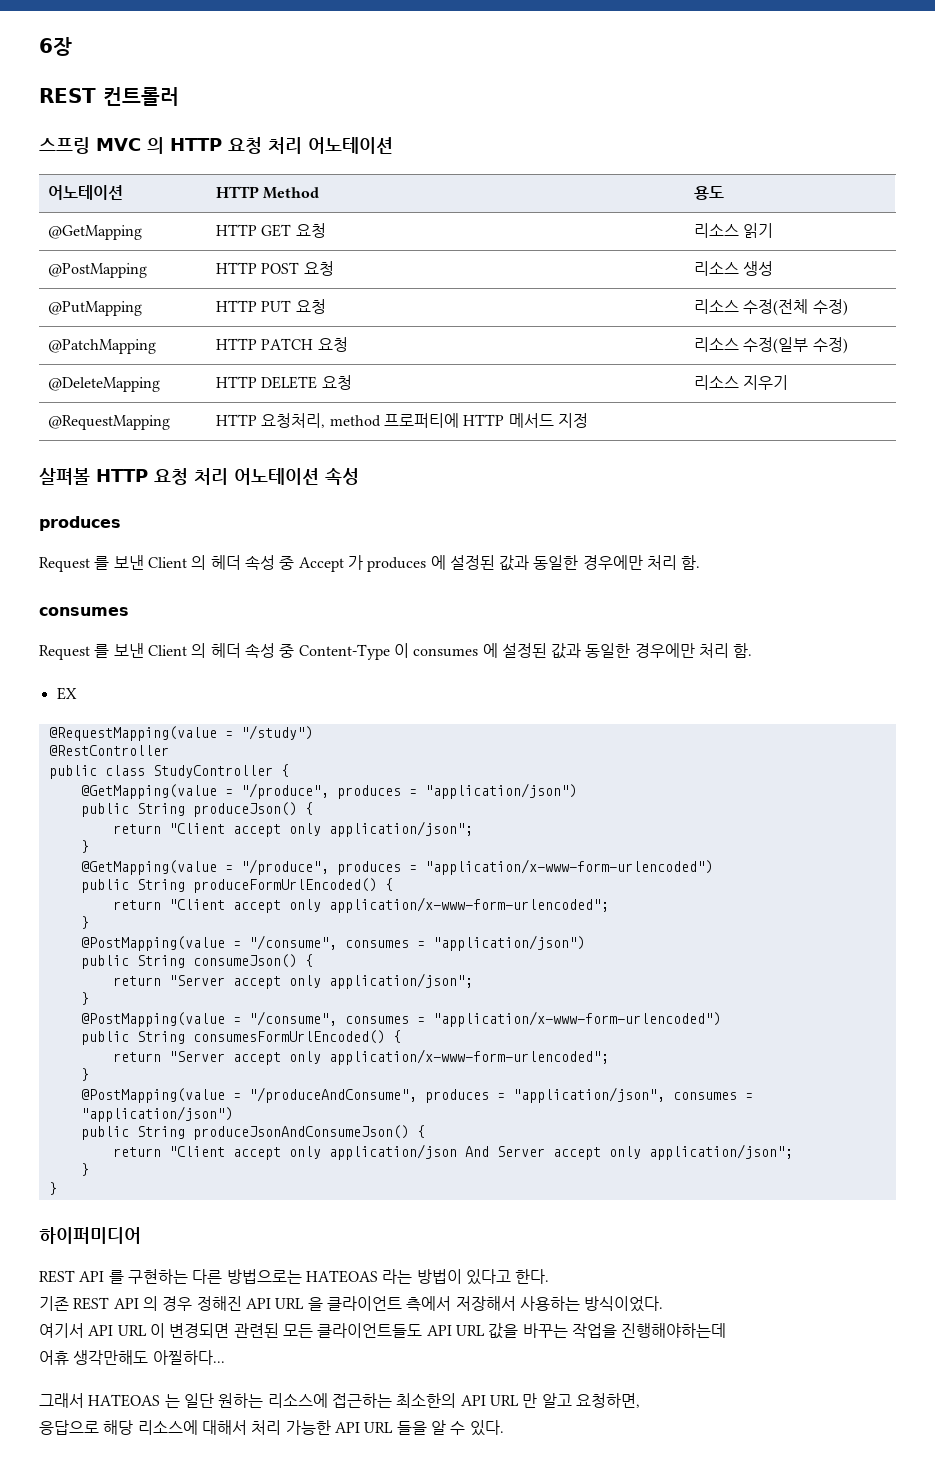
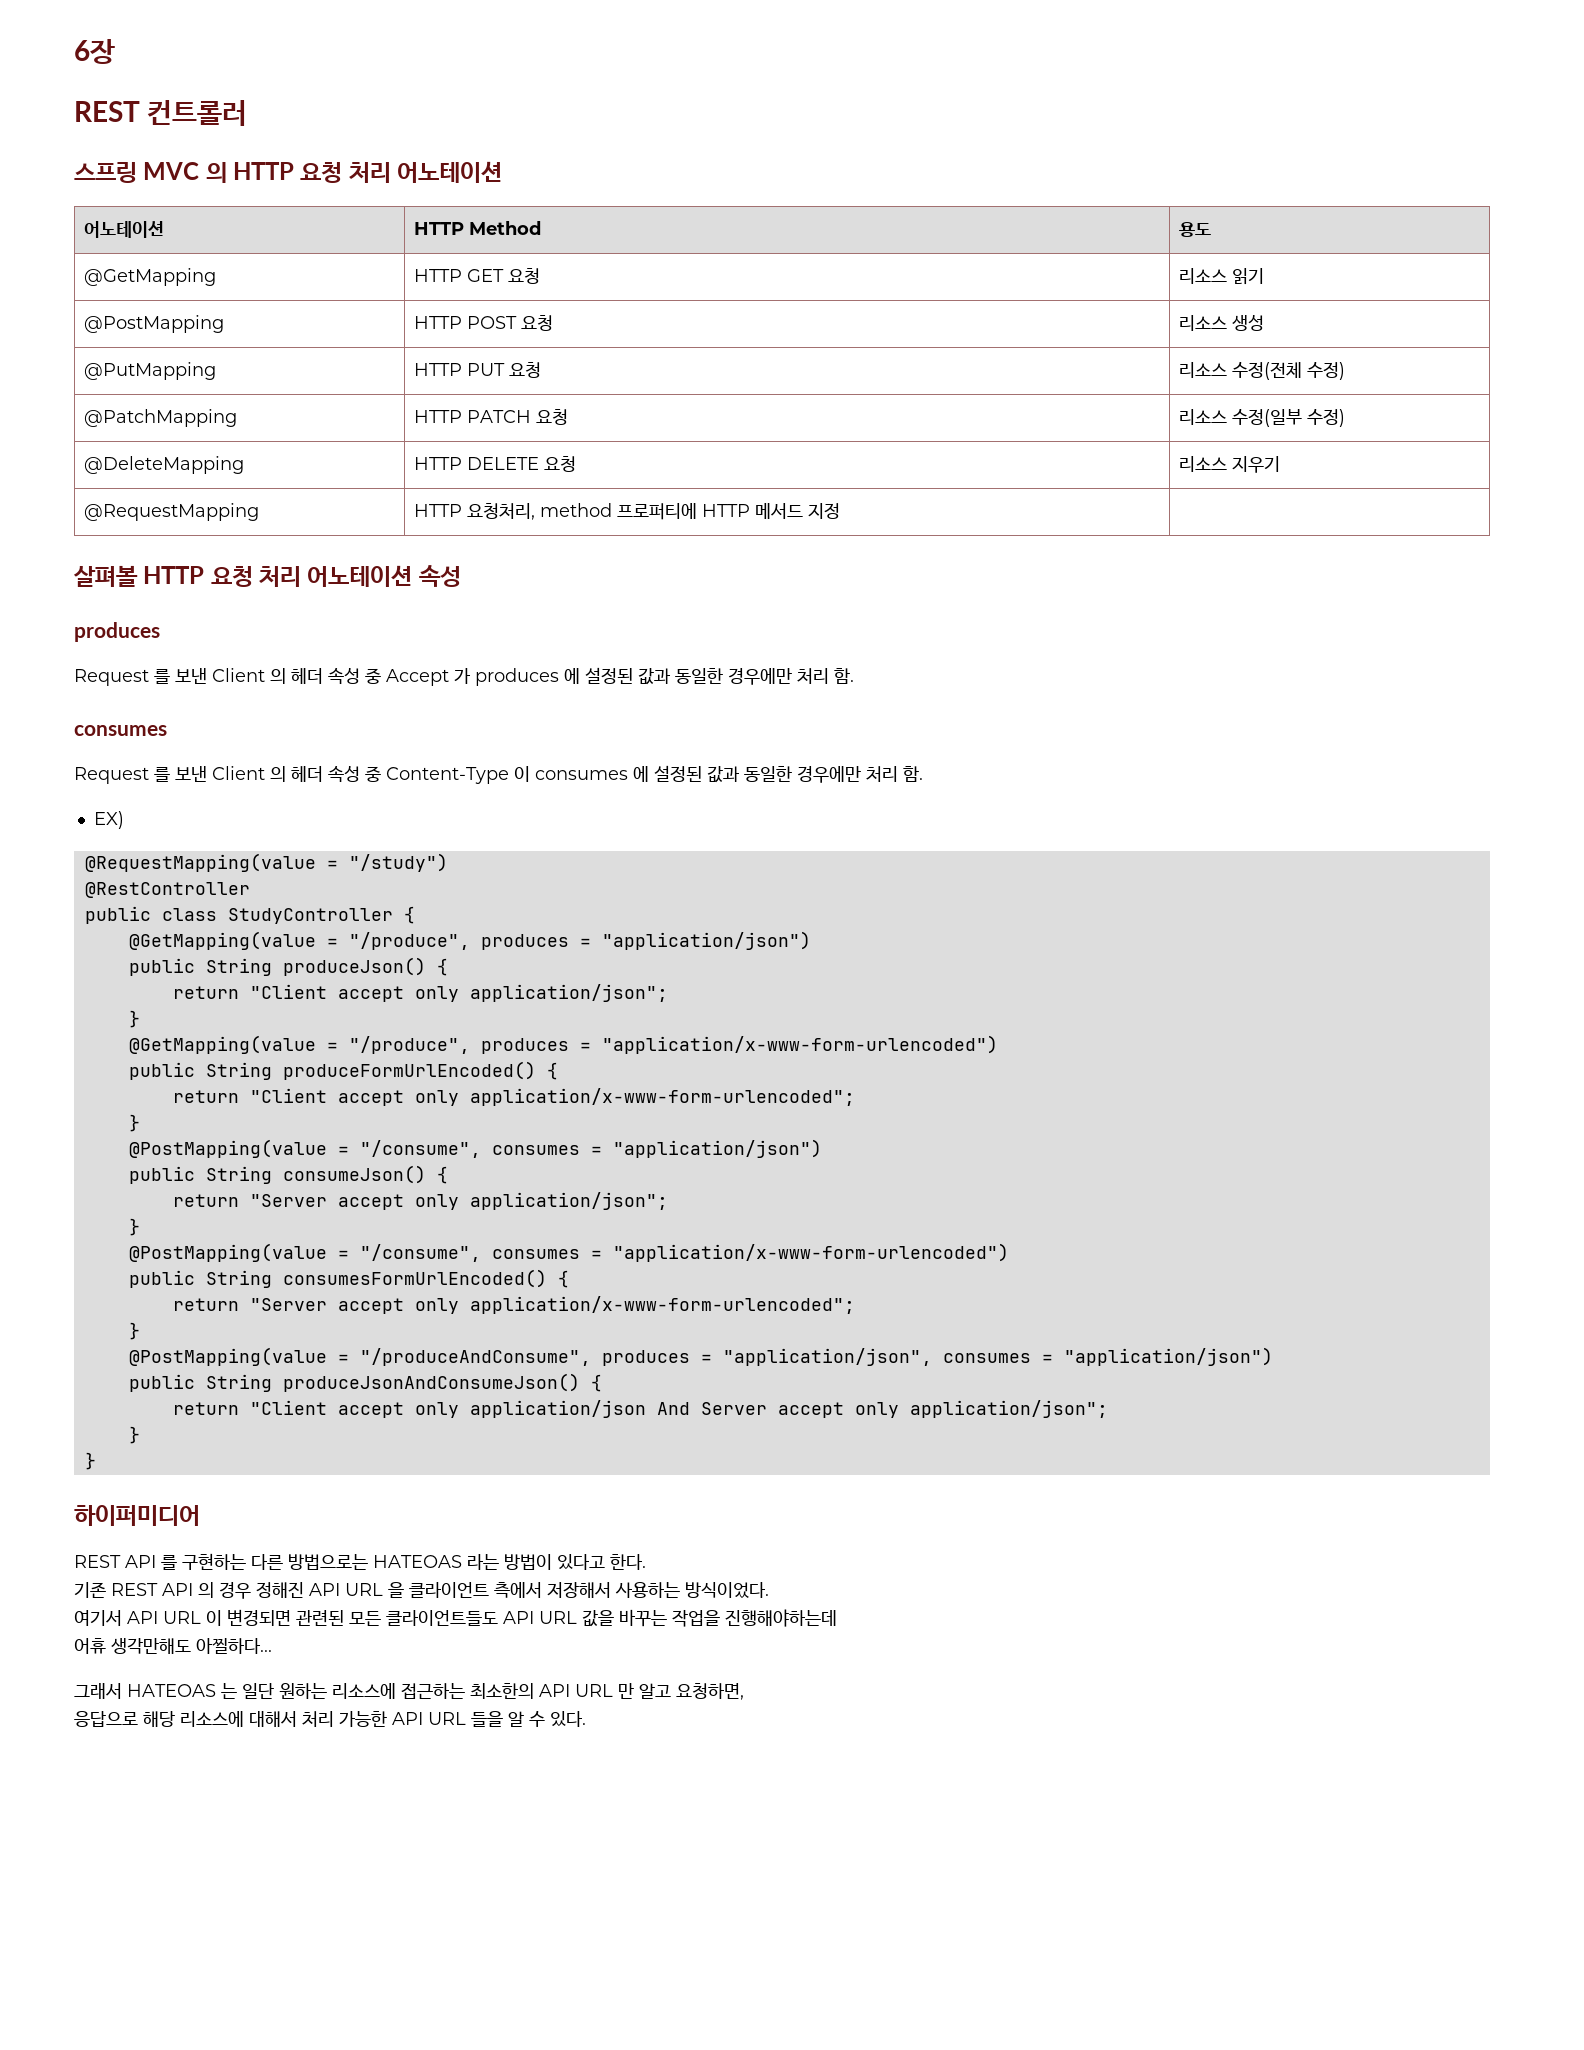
[56,687,77,700] EX -> [93,811,124,829] EX)

